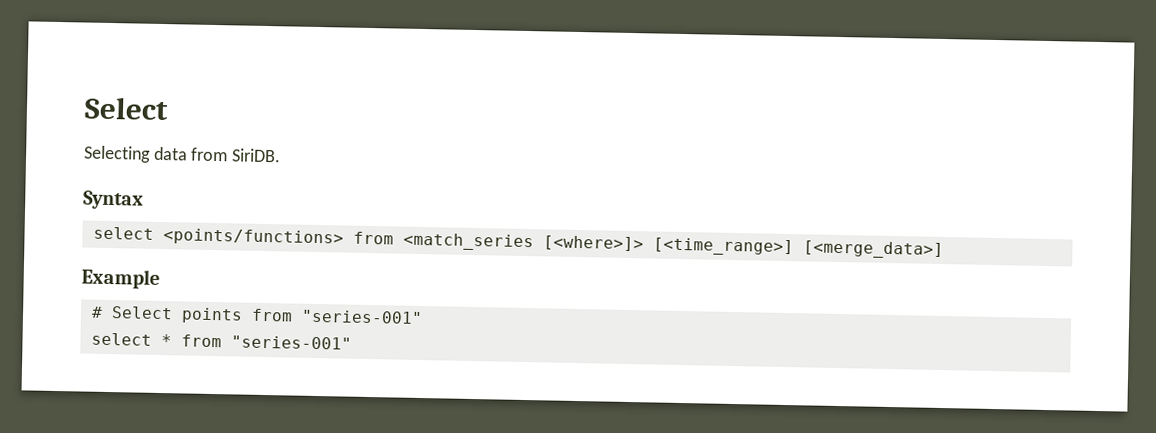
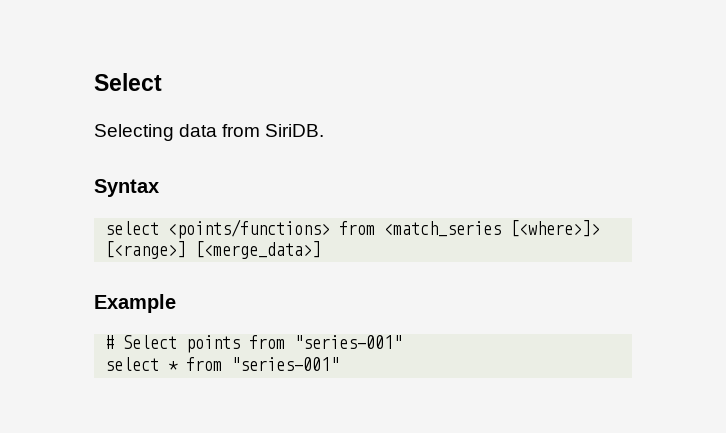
[652,237,794,257] [<time_range>] -> [105,241,187,259] [<range>]

